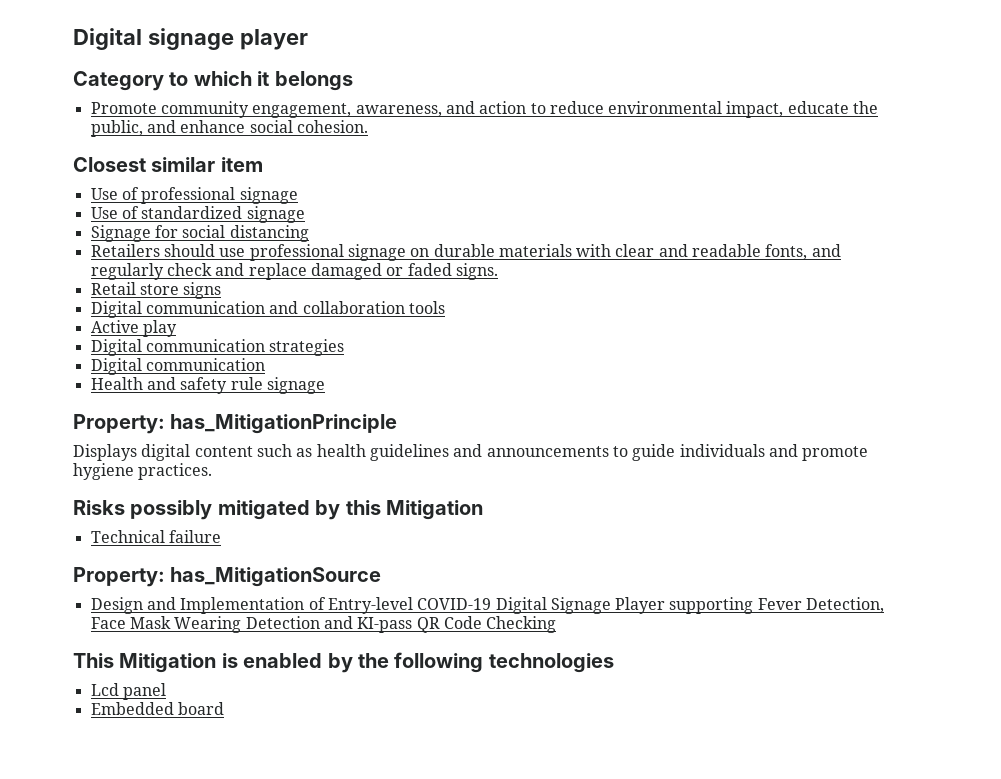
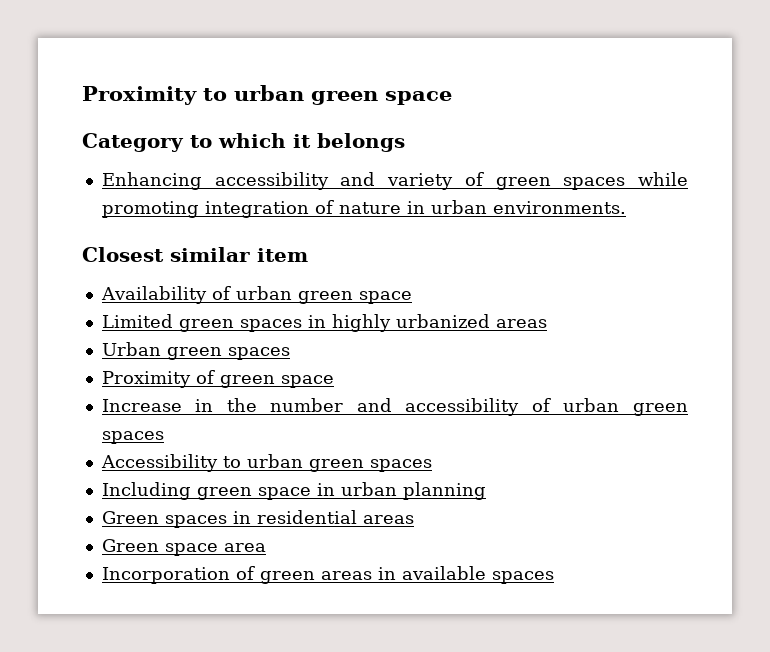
[73,28,308,50] Digital signage player -> [82,85,452,105] Proximity to urban green space
[90,101,879,118] [90,120,368,137] [73,157,263,172] [90,187,298,204] [90,206,305,223] [90,225,309,242] [90,244,841,261] [90,263,498,280] [90,282,222,299] [90,301,445,318] [90,320,177,337] [90,339,345,356] [90,358,265,375] [90,377,325,394] [73,414,398,434] [73,444,869,461] [73,463,213,480] [73,500,483,520] [90,530,221,543] [73,567,382,587] [90,597,885,614] [90,616,557,633] [73,652,614,673] [90,683,166,700] [90,702,224,715] Promote community engagement, awareness, and action to reduce environmental impact, educate the public, and enhance social cohesion. // Closest similar item // Use of professional signage // Use of standardized signage // Signage for social distancing // Retailers should use professional signage on durable materials with clear and readable fonts, and regularly check and replace damaged or faded signs. // Retail store signs // Digital communication and collaboration tools // Active play // Digital communication strategies // Digital communication // Health and safety rule signage // Property: has_MitigationPrinciple // Displays digital content such as health guidelines and announcements to guide individuals and promote hygiene practices. // Risks possibly mitigated by this Mitigation // Technical failure // Property: has_MitigationSource // Design and Implementation of Entry-level COVID-19 Digital Signage Player supporting Fever Detection, Face Mask Wearing Detection and KI-pass QR Code Checking // This Mitigation is enabled by the following technologies // Lcd panel // Embedded board -> [101,172,688,190] [101,200,626,218] [82,247,308,262] [100,286,412,304] [101,314,547,332] [101,342,290,360] [101,370,334,388] [101,398,688,416] [101,431,164,444] [100,454,432,472] [101,482,486,500] [101,510,414,528] [101,539,266,556] [101,566,554,584] Enhancing accessibility and variety of green spaces while promoting integration of nature in urban environments. // Closest similar item // Availability of urban green space // Limited green spaces in highly urbanized areas // Urban green spaces // Proximity of green space // Increase in the number and accessibility of urban green spaces // Accessibility to urban green spaces // Including green space in urban planning // Green spaces in residential areas // Green space area // Incorporation of green areas in available spaces

